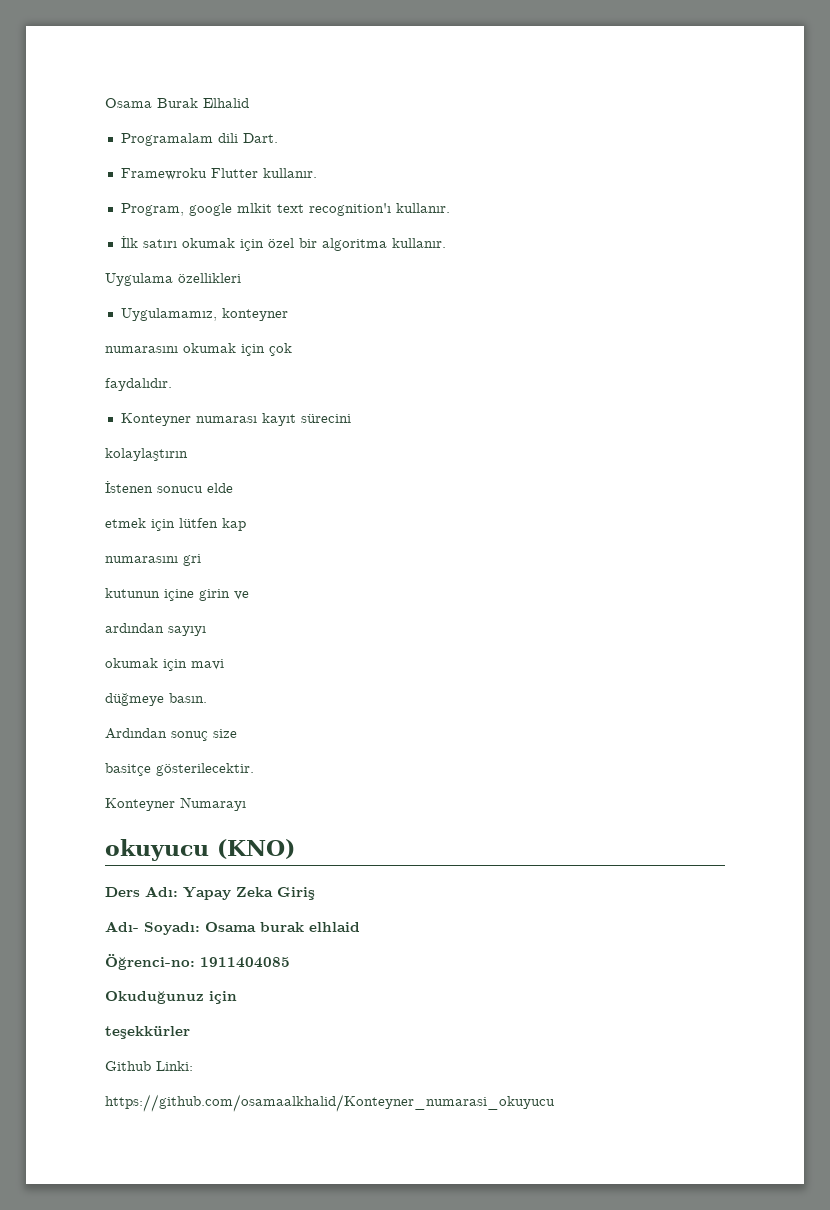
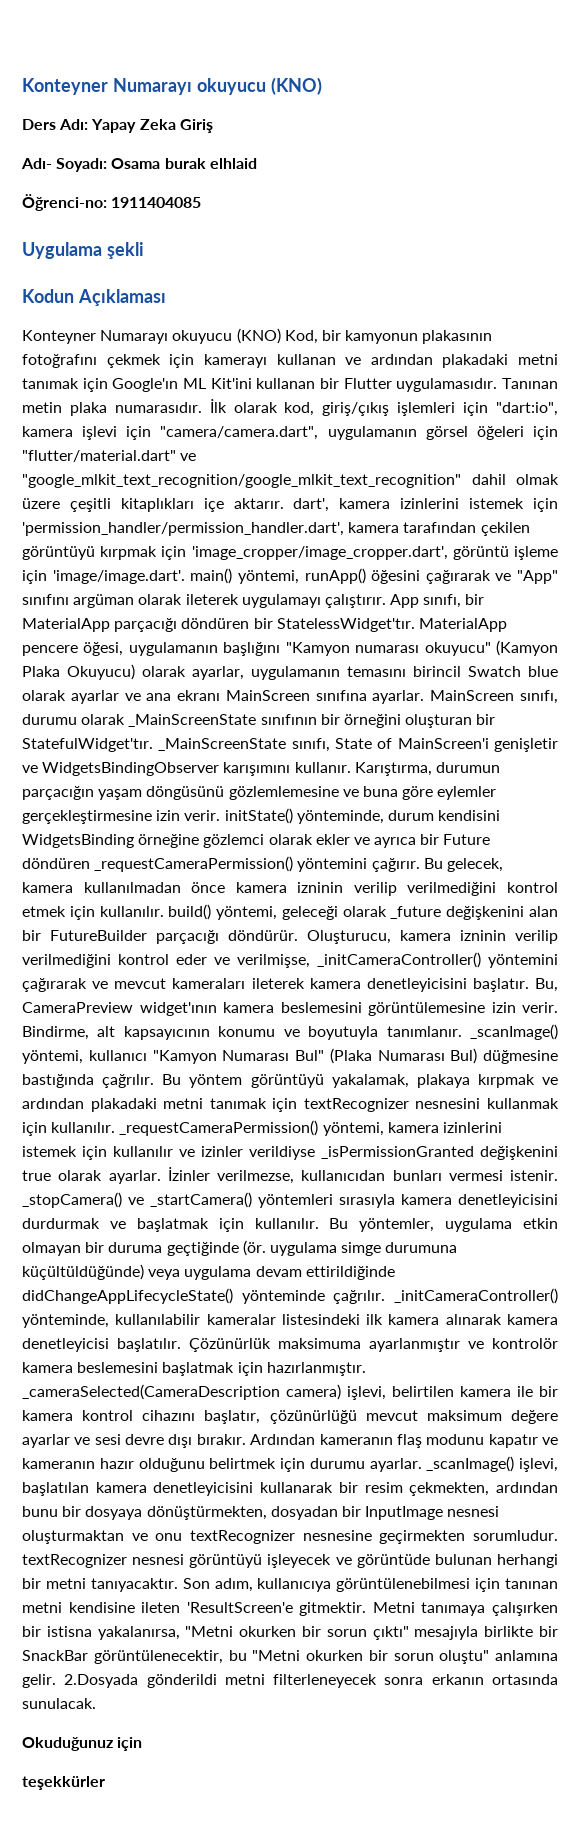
[105,98,249,108] [120,133,278,146] [120,168,317,180] [120,203,450,216] [120,236,446,251] [105,273,241,286] [120,308,288,321] [105,343,292,356] [105,378,172,391] [120,413,351,426] [105,448,188,461] [105,481,233,493] [105,518,246,531] [105,554,201,566] [105,588,249,601] [105,623,206,636] [105,658,224,671] [105,693,207,706] [105,728,237,741] [105,763,254,776] [105,797,246,811] Osama Burak Elhalid // Programalam dili Dart. // Framewroku Flutter kullanır. // Program, google mlkit text recognition'ı kullanır. // İlk satırı okumak için özel bir algoritma kullanır. // Uygulama özellikleri // Uygulamamız, konteyner // numarasını okumak için çok // faydalıdır. // Konteyner numarası kayıt sürecini // kolaylaştırın // İstenen sonucu elde // etmek için lütfen kap // numarasını gri // kutunun içine girin ve // ardından sayıyı // okumak için mavi // düğmeye basın. // Ardından sonuç size // basitçe gösterilecektir. // Konteyner Numarayı // -> [22,78,192,95] Konteyner Numarayı
(290, 962) none -> [22,242,144,259] [22,289,166,306] [22,328,493,344] [22,354,558,368] [22,378,559,392] [22,399,559,416] [22,426,559,440] [22,450,197,462] [22,474,559,488] [22,498,559,512] [22,522,530,536] [22,546,558,560] [22,568,558,584] [22,594,485,608] [22,618,507,632] [22,640,558,656] [22,664,558,680] [22,690,558,704] [22,714,496,728] [22,738,558,752] [22,762,500,776] [22,786,497,800] [22,808,501,824] [22,834,491,848] [22,856,503,872] [22,882,558,896] [22,904,558,920] [22,930,558,944] [22,952,558,968] [22,978,558,992] [22,1002,558,1016] [22,1024,558,1040] [22,1048,558,1064] [22,1074,558,1088] [22,1098,559,1112] [22,1120,502,1136] [22,1146,558,1160] [22,1167,558,1184] [22,1192,558,1208] [22,1218,558,1232] [22,1240,458,1256] [22,1264,395,1280] [22,1288,558,1304] [22,1314,558,1328] [22,1338,558,1352] [22,1362,366,1376] [22,1384,558,1400] [22,1410,558,1424] [22,1434,558,1448] [22,1456,558,1472] [22,1482,558,1496] [22,1506,500,1520] [22,1530,558,1544] [22,1554,558,1568] [22,1578,558,1592] [22,1602,558,1616] [22,1626,559,1640] [22,1650,558,1664] [22,1674,558,1688] [22,1698,96,1709] // Uygulama şekli // Kodun Açıklaması // Konteyner Numarayı okuyucu (KNO) Kod, bir kamyonun plakasının fotoğrafını çekmek için kamerayı kullanan ve ardından plakadaki metni tanımak için Google'ın ML Kit'ini kullanan bir Flutter uygulamasıdır. Tanınan metin plaka numarasıdır. İlk olarak kod, giriş/çıkış işlemleri için "dart:io", kamera işlevi için "camera/camera.dart", uygulamanın görsel öğeleri için "flutter/material.dart" ve "google_mlkit_text_recognition/google_mlkit_text_recognition" dahil olmak üzere çeşitli kitaplıkları içe aktarır. dart', kamera izinlerini istemek için 'permission_handler/permission_handler.dart', kamera tarafından çekilen görüntüyü kırpmak için 'image_cropper/image_cropper.dart', görüntü işleme için 'image/image.dart'. main() yöntemi, runApp() öğesini çağırarak ve "App" sınıfını argüman olarak ileterek uygulamayı çalıştırır. App sınıfı, bir MaterialApp parçacığı döndüren bir StatelessWidget'tır. MaterialApp pencere öğesi, uygulamanın başlığını "Kamyon numarası okuyucu" (Kamyon Plaka Okuyucu) olarak ayarlar, uygulamanın temasını birincil Swatch blue olarak ayarlar ve ana ekranı MainScreen sınıfına ayarlar. MainScreen sınıfı, durumu olarak _MainScreenState sınıfının bir örneğini oluşturan bir StatefulWidget'tır. _MainScreenState sınıfı, State of MainScreen'i genişletir ve WidgetsBindingObserver karışımını kullanır. Karıştırma, durumun parçacığın yaşam döngüsünü gözlemlemesine ve buna göre eylemler gerçekleştirmesine izin verir. initState() yönteminde, durum kendisini WidgetsBinding örneğine gözlemci olarak ekler ve ayrıca bir Future döndüren _requestCameraPermission() yöntemini çağırır. Bu gelecek, kamera kullanılmadan önce kamera izninin verilip verilmediğini kontrol etmek için kullanılır. build() yöntemi, geleceği olarak _future değişkenini alan bir FutureBuilder parçacığı döndürür. Oluşturucu, kamera izninin verilip verilmediğini kontrol eder ve verilmişse, _initCameraController() yöntemini çağırarak ve mevcut kameraları ileterek kamera denetleyicisini başlatır. Bu, CameraPreview widget'ının kamera beslemesini görüntülemesine izin verir. Bindirme, alt kapsayıcının konumu ve boyutuyla tanımlanır. _scanImage() yöntemi, kullanıcı "Kamyon Numarası Bul" (Plaka Numarası Bul) düğmesine bastığında çağrılır. Bu yöntem görüntüyü yakalamak, plakaya kırpmak ve ardından plakadaki metni tanımak için textRecognizer nesnesini kullanmak için kullanılır. _requestCameraPermission() yöntemi, kamera izinlerini istemek için kullanılır ve izinler verildiyse _isPermissionGranted değişkenini true olarak ayarlar. İzinler verilmezse, kullanıcıdan bunları vermesi istenir. _stopCamera() ve _startCamera() yöntemleri sırasıyla kamera denetleyicisini durdurmak ve başlatmak için kullanılır. Bu yöntemler, uygulama etkin olmayan bir duruma geçtiğinde (ör. uygulama simge durumuna küçültüldüğünde) veya uygulama devam ettirildiğinde didChangeAppLifecycleState() yönteminde çağrılır. _initCameraController() yönteminde, kullanılabilir kameralar listesindeki ilk kamera alınarak kamera denetleyicisi başlatılır. Çözünürlük maksimuma ayarlanmıştır ve kontrolör kamera beslemesini başlatmak için hazırlanmıştır. _cameraSelected(CameraDescription camera) işlevi, belirtilen kamera ile bir kamera kontrol cihazını başlatır, çözünürlüğü mevcut maksimum değere ayarlar ve sesi devre dışı bırakır. Ardından kameranın flaş modunu kapatır ve kameranın hazır olduğunu belirtmek için durumu ayarlar. _scanImage() işlevi, başlatılan kamera denetleyicisini kullanarak bir resim çekmekten, ardından bunu bir dosyaya dönüştürmekten, dosyadan bir InputImage nesnesi oluşturmaktan ve onu textRecognizer nesnesine geçirmekten sorumludur. textRecognizer nesnesi görüntüyü işleyecek ve görüntüde bulunan herhangi bir metni tanıyacaktır. Son adım, kullanıcıya görüntülenebilmesi için tanınan metni kendisine ileten 'ResultScreen'e gitmektir. Metni tanımaya çalışırken bir istisna yakalanırsa, "Metni okurken bir sorun çıktı" mesajıyla birlikte bir SnackBar görüntülenecektir, bu "Metni okurken bir sorun oluştu" anlamına gelir. 2.Dosyada gönderildi metni filterleneyecek sonra erkanın ortasında sunulacak.
[105,1061,193,1071] [105,1094,555,1112] // Github Linki: // https://github.com/osamaalkhalid/Konteyner_numarasi_okuyucu -> (105, 1783) none

